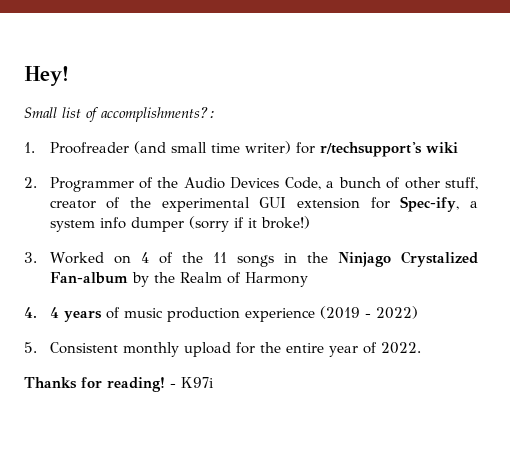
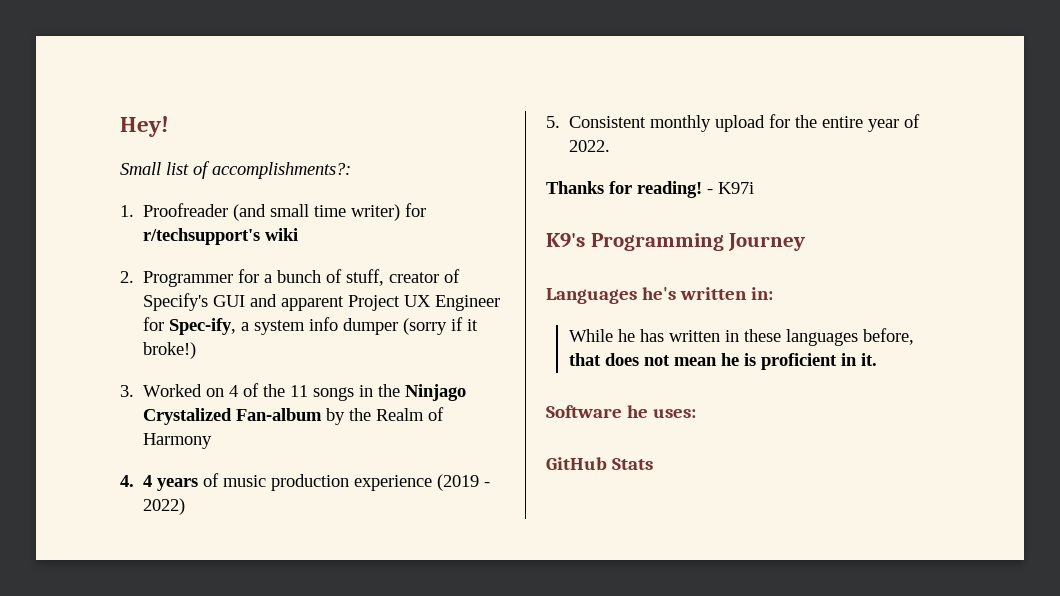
[138,177,321,190] of the Audio Devices Code, -> [238,269,260,283] for
[404,177,440,189] other -> (343, 276) none
[129,197,360,212] the experimental GUI extension -> [143,293,501,311] Specify's GUI and apparent Project UX Engineer
(214, 382) none -> [546,233,806,251] [546,287,774,304] [568,328,914,346] [568,353,877,370] [546,405,697,418] [546,457,654,470] // K9's Programming Journey // Languages he's written in: // While he has written in these languages before, that does not mean he is proficient in it. // Software he uses: // GitHub Stats

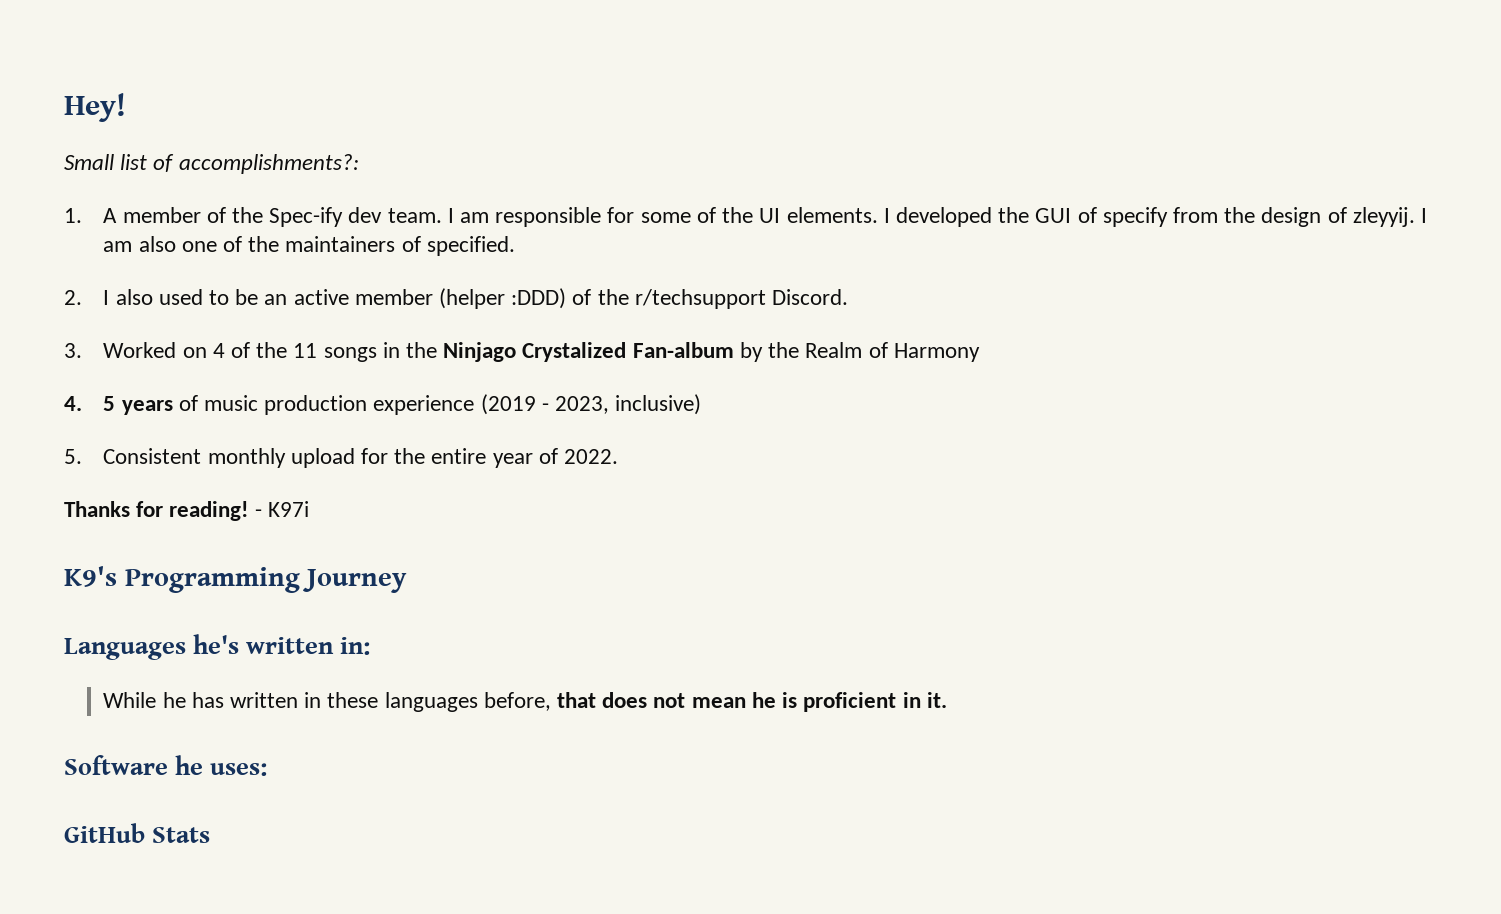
[143,203,427,221] [143,228,299,245] [120,269,461,287] [143,293,501,311] [143,317,479,335] [143,342,197,359] Proofreader (and small time writer) for r/techsupport's wiki // 2. Programmer for a bunch of stuff, creator of Specify's GUI and apparent Project UX Engineer for Spec-ify, a system info dumper (sorry if it broke!) -> [103,207,1428,227] [103,236,515,256] [64,288,849,309] A member of the Spec-ify dev team. I am responsible for some of the UI elements. I developed the GUI of specify from the design of zleyyij. I am also one of the maintainers of specified. // 2. I also used to be an active member (helper :DDD) of the r/techsupport Discord.
[143,475,153,487] 4 -> [103,396,116,411] 5
[143,498,186,515] 2022) -> [555,394,702,415] 2023, inclusive)

